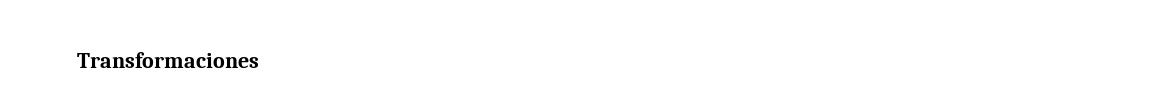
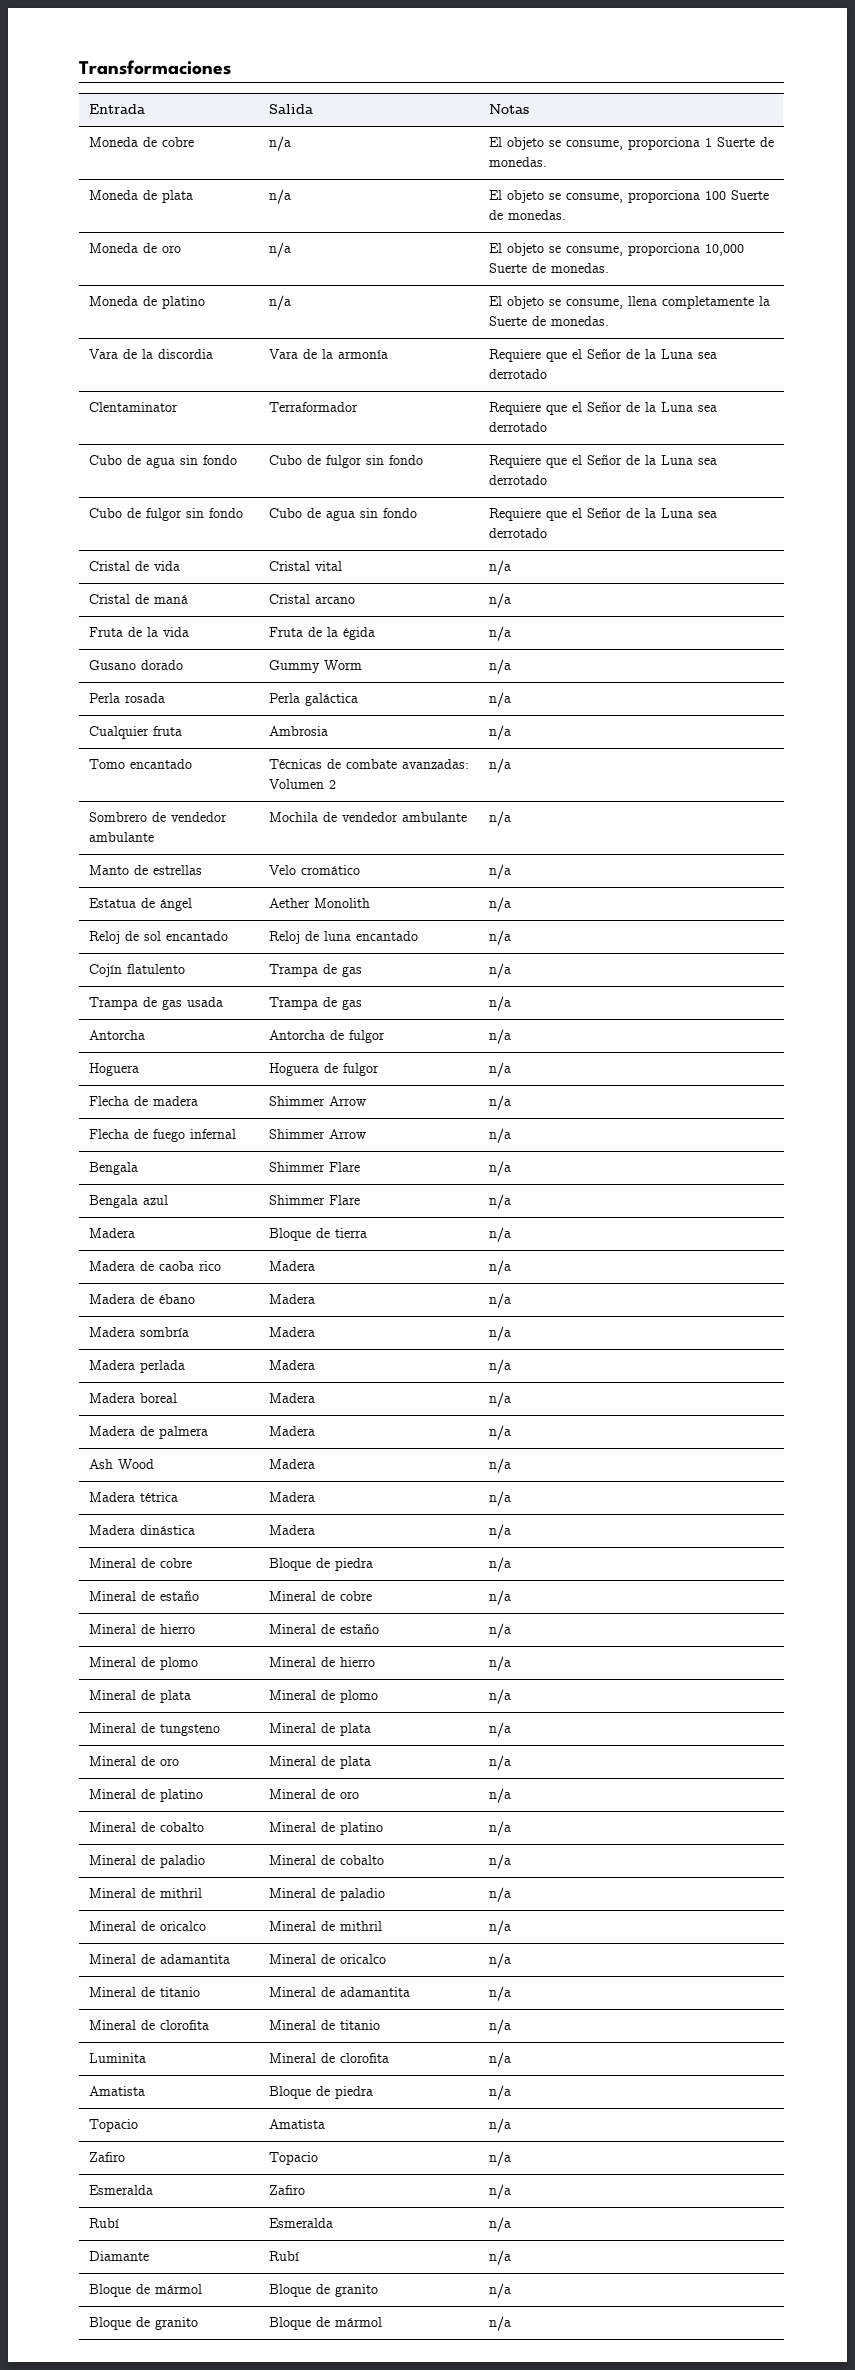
(259, 60) none -> [88,104,145,114] [268,104,313,114] [488,104,529,114] [88,137,194,147] [268,136,291,151] [488,137,774,150] [488,157,547,167] [88,190,193,203] [268,189,291,204] [488,190,769,203] [488,210,566,220] [88,243,181,253] [268,242,291,257] [488,243,744,256] [488,263,609,273] [88,296,205,309] [268,295,291,310] [488,296,770,309] [488,316,609,326] [88,349,213,359] [268,349,388,359] [488,348,717,362] [488,369,547,379] [88,402,178,412] [268,402,358,412] [488,401,717,415] [488,422,547,432] [88,455,237,468] [268,455,423,468] [488,454,717,468] [488,475,547,485] [88,508,243,521] [268,508,417,521] [488,507,717,521] [488,528,547,538] [88,561,180,571] [268,561,342,571] [488,560,511,575] [88,594,188,604] [268,594,355,604] [488,593,511,608] [88,627,189,637] [268,627,375,640] [488,626,511,641] [88,660,183,670] [268,660,362,673] [488,659,511,674] [88,693,165,703] [268,693,358,706] [488,692,511,707] [88,726,182,739] [268,726,328,736] [488,725,511,740] [88,759,192,769] [268,759,469,769] [268,779,336,789] [488,758,511,773] [88,812,227,822] [88,832,154,842] [268,812,467,822] [488,811,511,826] [88,865,202,875] [268,865,360,875] [488,864,511,879] [88,898,192,911] [268,898,370,908] [488,897,511,912] [88,931,228,944] [268,931,418,944] [488,930,511,945] [88,964,185,977] [268,964,362,977] [488,963,511,978] [88,997,223,1010] [268,997,362,1010] [488,996,511,1011] [88,1030,145,1040] [268,1030,385,1043] [488,1029,511,1044] [88,1063,139,1076] [268,1063,379,1076] [488,1062,511,1077] [88,1096,198,1106] [268,1096,366,1106] [488,1095,511,1110] [88,1129,236,1142] [268,1129,366,1139] [488,1128,511,1143] [88,1162,138,1175] [268,1162,360,1172] [488,1161,511,1176] [88,1195,168,1208] [268,1195,360,1205] [488,1194,511,1209] [88,1228,135,1238] [268,1228,367,1241] [488,1227,511,1242] [88,1261,221,1271] [268,1261,315,1271] [488,1260,511,1275] [88,1294,195,1304] [268,1294,315,1304] [488,1293,511,1308] [88,1327,189,1337] [268,1327,315,1337] [488,1326,511,1341] [88,1360,185,1373] [268,1360,315,1370] [488,1359,511,1374] [88,1393,177,1403] [268,1393,315,1403] [488,1392,511,1407] [88,1426,208,1439] [268,1426,315,1436] [488,1425,511,1440] [88,1459,154,1469] [268,1459,315,1469] [488,1458,511,1473] [88,1492,178,1502] [268,1492,315,1502] [488,1491,511,1506] [88,1525,195,1535] [268,1525,315,1535] [488,1524,511,1539] [88,1558,192,1568] [268,1558,373,1571] [488,1557,511,1572] [88,1590,199,1601] [268,1591,372,1601] [488,1590,511,1605] [88,1624,195,1634] [268,1623,379,1634] [488,1623,511,1638] [88,1657,198,1670] [268,1657,375,1667] [488,1656,511,1671] [88,1690,191,1703] [268,1690,378,1703] [488,1689,511,1704] [88,1723,220,1736] [268,1723,371,1736] [488,1722,511,1737] [88,1756,179,1766] [268,1756,371,1769] [488,1755,511,1770] [88,1789,203,1802] [268,1789,359,1799] [488,1788,511,1803] [88,1822,204,1832] [268,1822,383,1835] [488,1821,511,1836] [88,1855,205,1868] [268,1855,384,1865] [488,1854,511,1869] [88,1888,202,1898] [268,1888,385,1901] [488,1887,511,1902] [88,1921,206,1931] [268,1921,382,1931] [488,1920,511,1935] [88,1954,230,1964] [268,1954,386,1964] [488,1953,511,1968] [88,1987,200,1997] [268,1987,410,1997] [488,1986,511,2001] [88,2020,209,2030] [268,2020,380,2030] [488,2019,511,2034] [88,2053,146,2063] [268,2053,389,2063] [488,2052,511,2067] [88,2086,145,2096] [268,2086,373,2099] [488,2085,511,2100] [88,2119,138,2132] [268,2119,325,2129] [488,2118,511,2133] [88,2152,125,2162] [268,2152,318,2165] [488,2151,511,2166] [88,2185,153,2195] [268,2185,305,2195] [488,2184,511,2199] [88,2218,119,2228] [268,2218,333,2228] [488,2217,511,2232] [88,2251,149,2261] [268,2251,299,2261] [488,2250,511,2265] [88,2284,202,2297] [268,2284,378,2297] [488,2283,511,2298] [88,2317,198,2330] [268,2317,382,2330] [488,2316,511,2331] // Entrada | Salida | Notas // Moneda de cobre | n/a | El objeto se consume, proporciona 1 Suerte de monedas. // Moneda de plata | n/a | El objeto se consume, proporciona 100 Suerte de monedas. // Moneda de oro | n/a | El objeto se consume, proporciona 10,000 Suerte de monedas. // Moneda de platino | n/a | El objeto se consume, llena completamente la Suerte de monedas. // Vara de la discordia | Vara de la armonía | Requiere que el Señor de la Luna sea derrotado // Clentaminator | Terraformador | Requiere que el Señor de la Luna sea derrotado // Cubo de agua sin fondo | Cubo de fulgor sin fondo | Requiere que el Señor de la Luna sea derrotado // Cubo de fulgor sin fondo | Cubo de agua sin fondo | Requiere que el Señor de la Luna sea derrotado // Cristal de vida | Cristal vital | n/a // Cristal de maná | Cristal arcano | n/a // Fruta de la vida | Fruta de la égida | n/a // Gusano dorado | Gummy Worm | n/a // Perla rosada | Perla galáctica | n/a // Cualquier fruta | Ambrosia | n/a // Tomo encantado | Técnicas de combate avanzadas: Volumen 2 | n/a // Sombrero de vendedor ambulante | Mochila de vendedor ambulante | n/a // Manto de estrellas | Velo cromático | n/a // Estatua de ángel | Aether Monolith | n/a // Reloj de sol encantado | Reloj de luna encantado | n/a // Cojín flatulento | Trampa de gas | n/a // Trampa de gas usada | Trampa de gas | n/a // Antorcha | Antorcha de fulgor | n/a // Hoguera | Hoguera de fulgor | n/a // Flecha de madera | Shimmer Arrow | n/a // Flecha de fuego infernal | Shimmer Arrow | n/a // Bengala | Shimmer Flare | n/a // Bengala azul | Shimmer Flare | n/a // Madera | Bloque de tierra | n/a // Madera de caoba rico | Madera | n/a // Madera de ébano | Madera | n/a // Madera sombría | Madera | n/a // Madera perlada | Madera | n/a // Madera boreal | Madera | n/a // Madera de palmera | Madera | n/a // Ash Wood | Madera | n/a // Madera tétrica | Madera | n/a // Madera dinástica | Madera | n/a // Mineral de cobre | Bloque de piedra | n/a // Mineral de estaño | Mineral de cobre | n/a // Mineral de hierro | Mineral de estaño | n/a // Mineral de plomo | Mineral de hierro | n/a // Mineral de plata | Mineral de plomo | n/a // Mineral de tungsteno | Mineral de plata | n/a // Mineral de oro | Mineral de plata | n/a // Mineral de platino | Mineral de oro | n/a // Mineral de cobalto | Mineral de platino | n/a // Mineral de paladio | Mineral de cobalto | n/a // Mineral de mithril | Mineral de paladio | n/a // Mineral de oricalco | Mineral de mithril | n/a // Mineral de adamantita | Mineral de oricalco | n/a // Mineral de titanio | Mineral de adamantita | n/a // Mineral de clorofita | Mineral de titanio | n/a // Luminita | Mineral de clorofita | n/a // Amatista | Bloque de piedra | n/a // Topacio | Amatista | n/a // Zafiro | Topacio | n/a // Esmeralda | Zafiro | n/a // Rubí | Esmeralda | n/a // Diamante | Rubí | n/a // Bloque de mármol | Bloque de granito | n/a // Bloque de granito | Bloque de mármol | n/a

